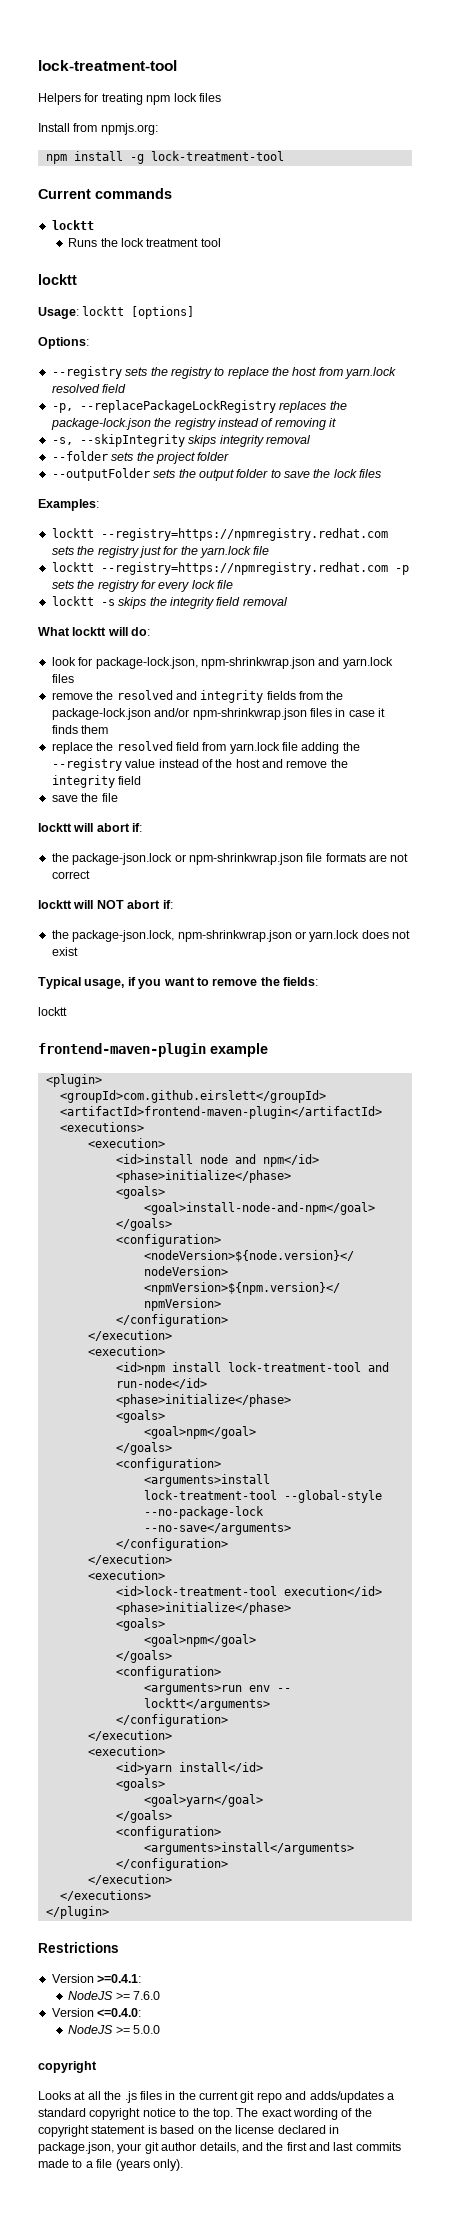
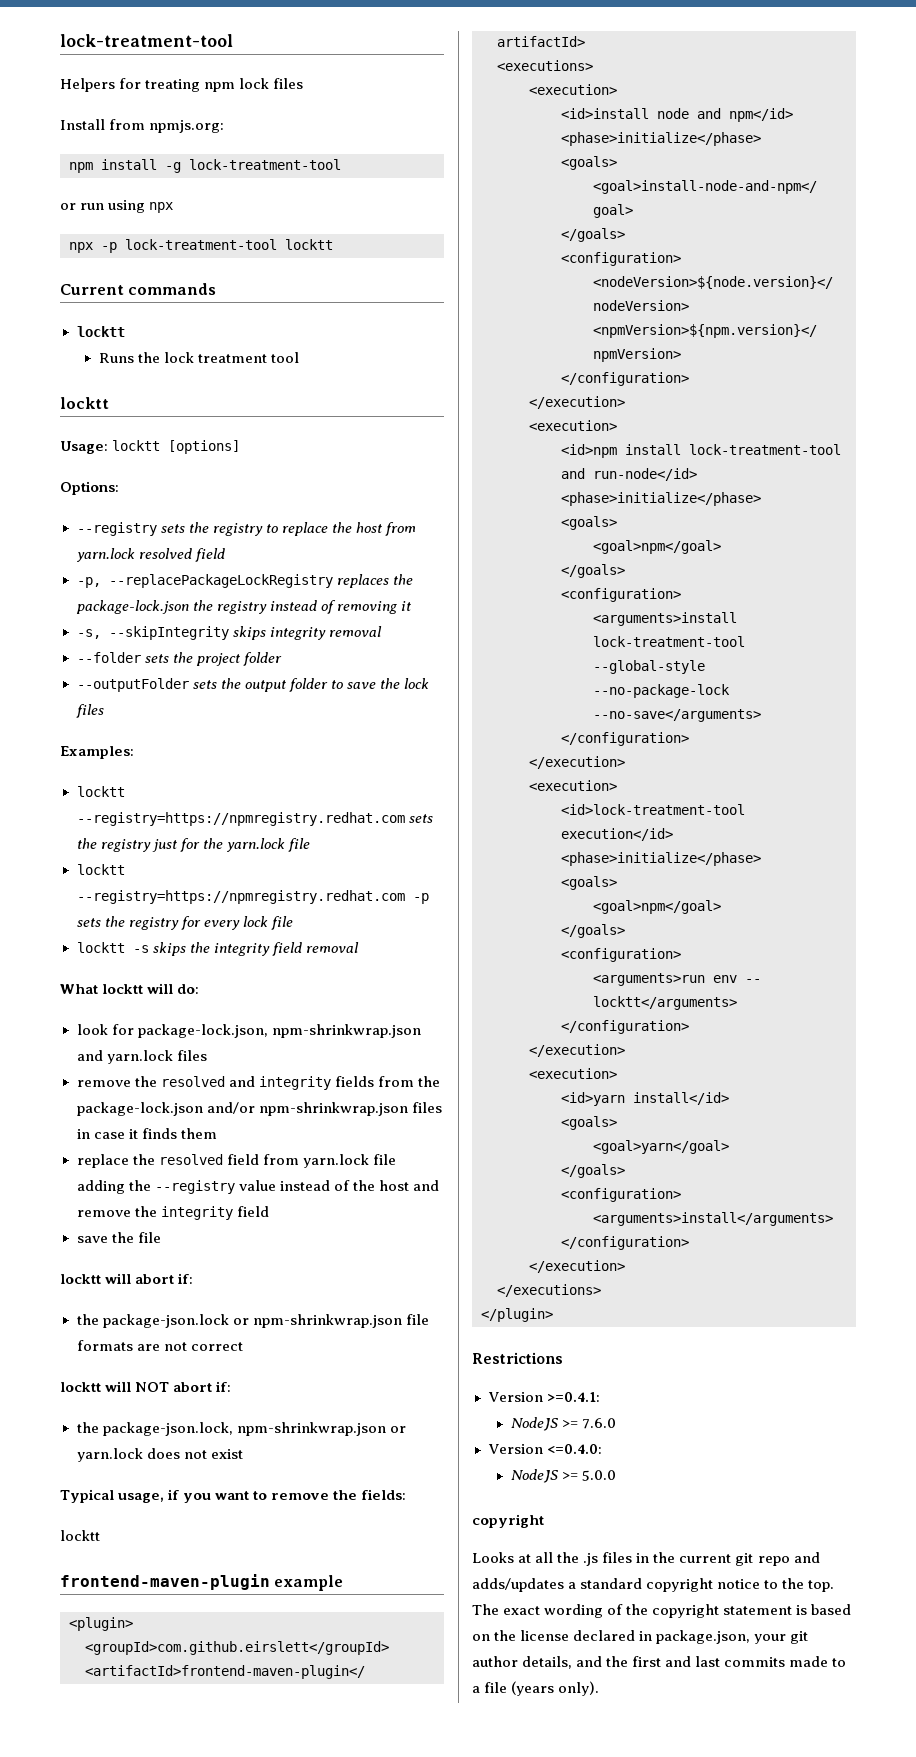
(284, 156) none -> [60,200,174,213] [69,239,333,253] // or run using npx // npx -p lock-treatment-tool locktt

